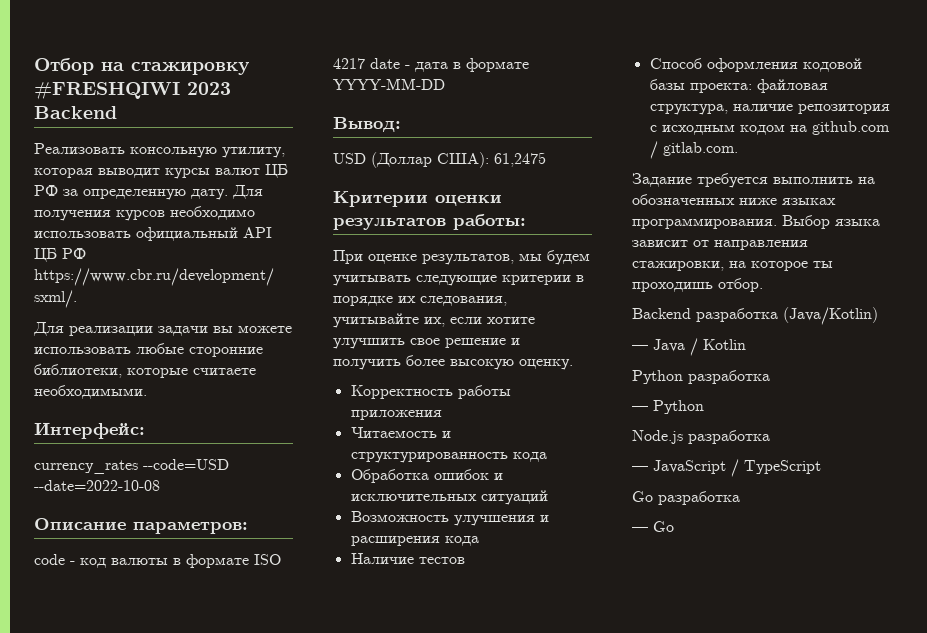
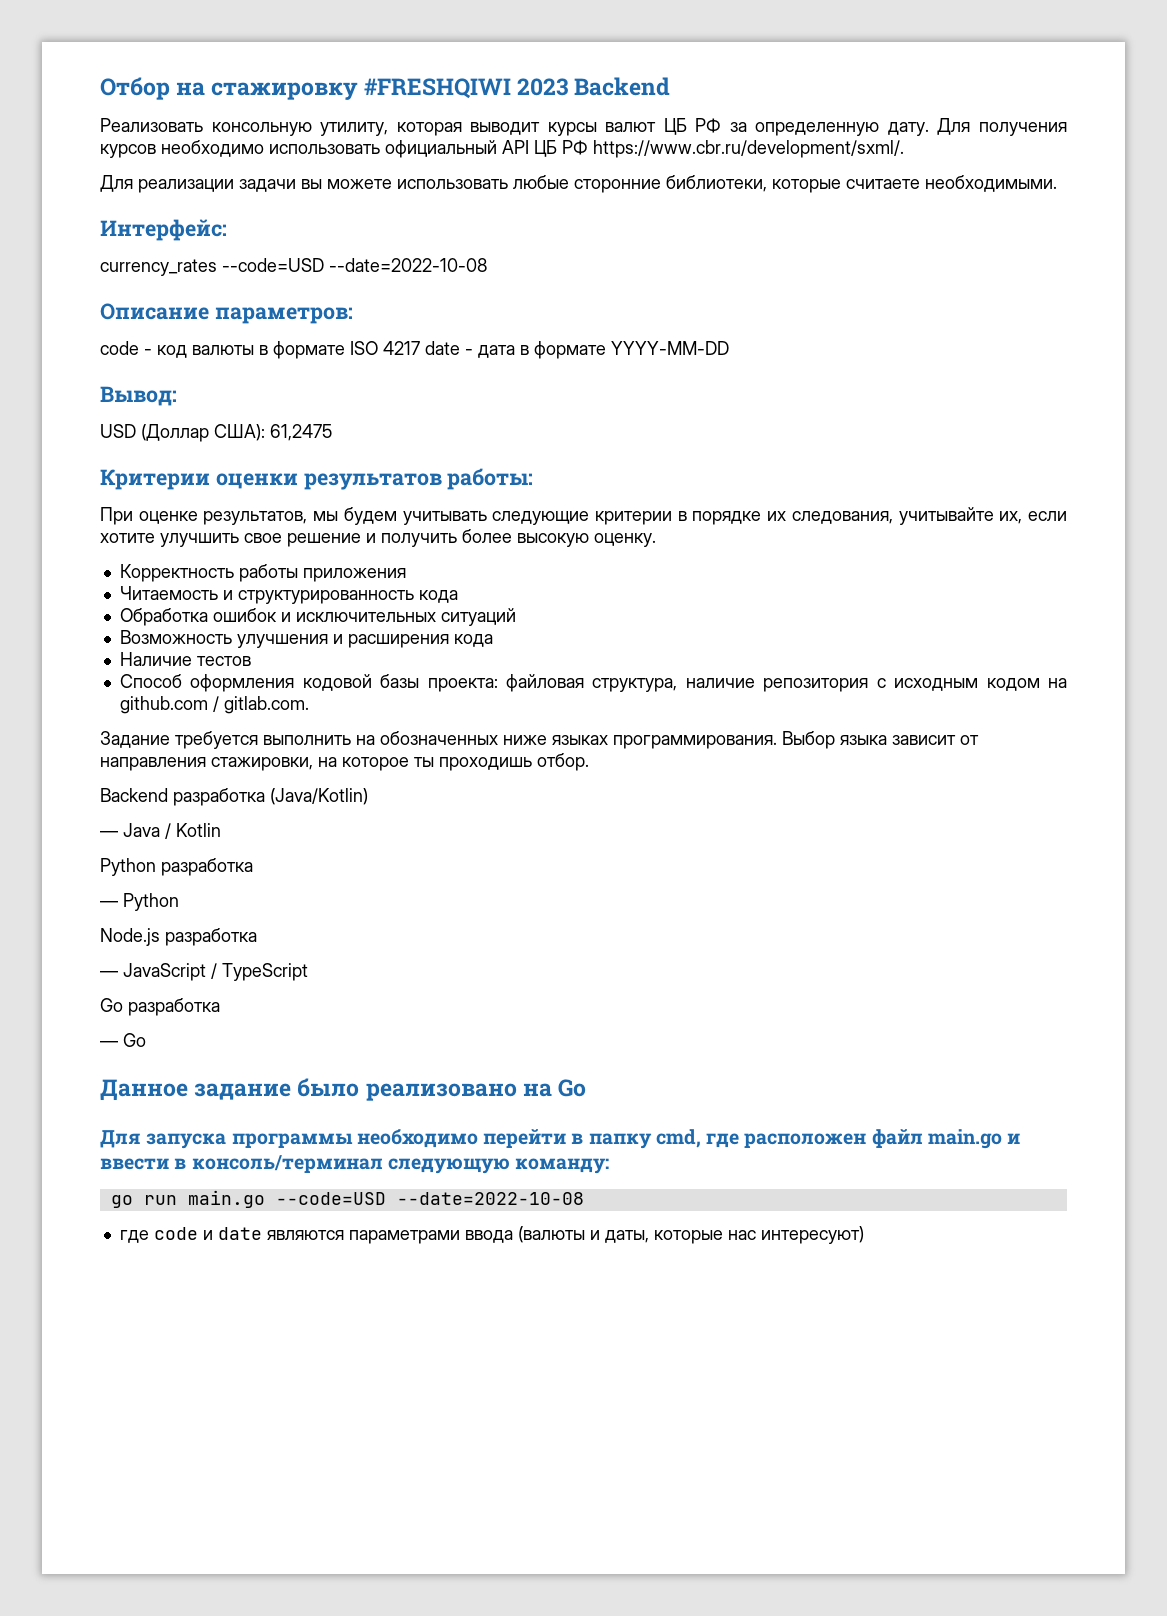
(674, 526) none -> [100,1078,587,1101] [100,1129,1021,1149] [100,1155,610,1174] [110,1190,584,1208] [119,1226,864,1244] // Данное задание было реализовано на Go // Для запуска программы необходимо перейти в папку cmd, где расположен файл main.go и ввести в консоль/терминал следующую команду: // go run main.go --code=USD --date=2022-10-08 // где code и date являются параметрами ввода (валюты и даты, которые нас интересуют)

